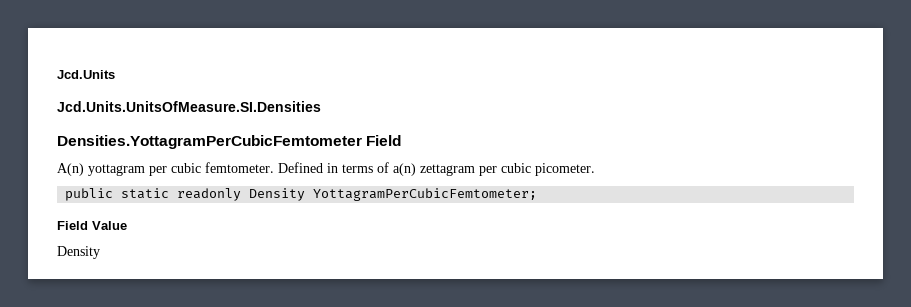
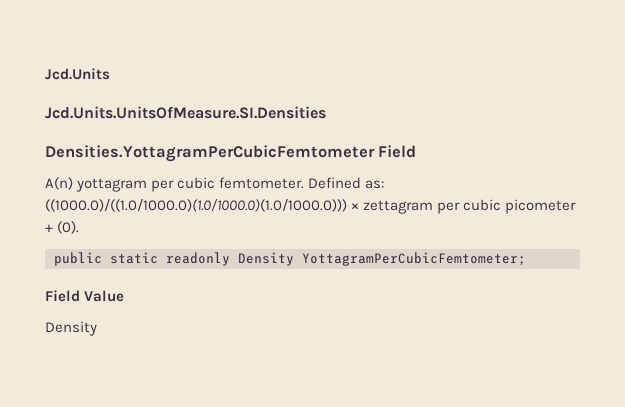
[327,162,595,176] in terms of a(n) zettagram per cubic picometer. -> [365,180,385,189] [45,199,577,214] [45,221,80,234] as: ((1000.0)/((1.0/1000.0)(1.0/1000.0)(1.0/1000.0))) × zettagram per cubic picometer + (0).

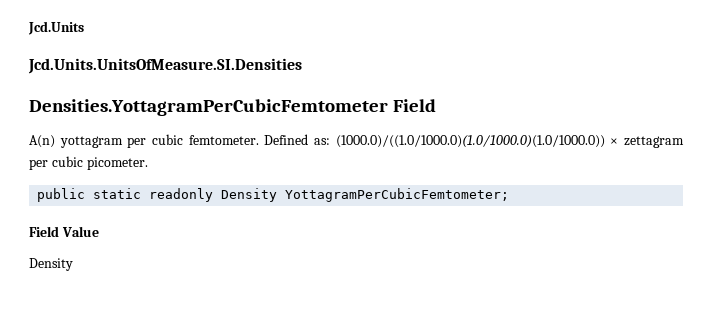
[45,199,347,212] ((1000.0)/((1.0/1000.0)(1.0/1000.0)(1.0/1000.0))) -> [335,135,605,148] (1000.0)/((1.0/1000.0)(1.0/1000.0)(1.0/1000.0))
[505,199,577,214] [45,221,80,234] picometer + (0). -> [86,157,148,170] picometer.

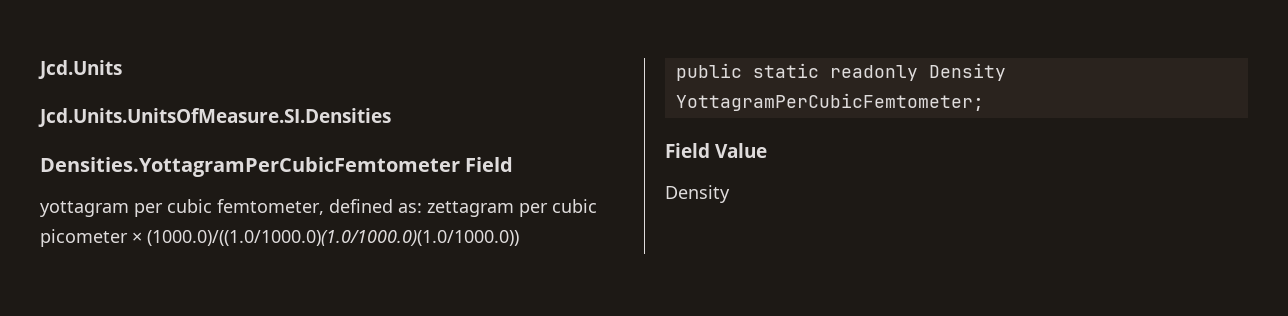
[29,135,55,148] A(n) -> (514, 164) none
[188,134,684,148] [29,156,148,170] femtometer. Defined as: (1000.0)/((1.0/1000.0)(1.0/1000.0)(1.0/1000.0)) × zettagram per cubic picometer. -> [217,199,597,217] [40,229,519,247] femtometer, defined as: zettagram per cubic picometer × (1000.0)/((1.0/1000.0)(1.0/1000.0)(1.0/1000.0))

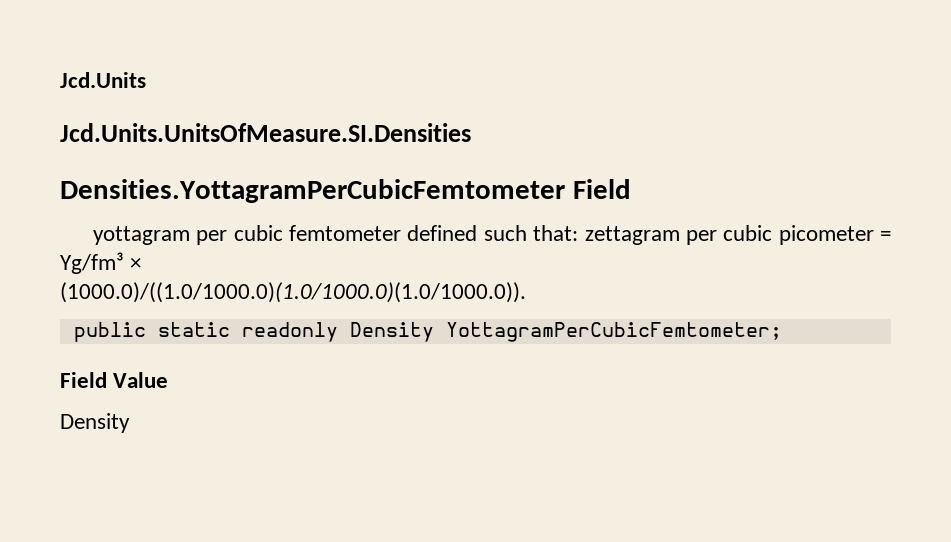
[217,199,422,215] femtometer, defined as: -> [288,225,579,241] femtometer defined such that:
(128, 238) none -> [879,231,891,241] [60,252,124,274] = Yg/fm³
[147,230,519,246] (1000.0)/((1.0/1000.0)(1.0/1000.0)(1.0/1000.0)) -> [60,282,526,303] // (1000.0)/((1.0/1000.0)(1.0/1000.0)(1.0/1000.0)).

